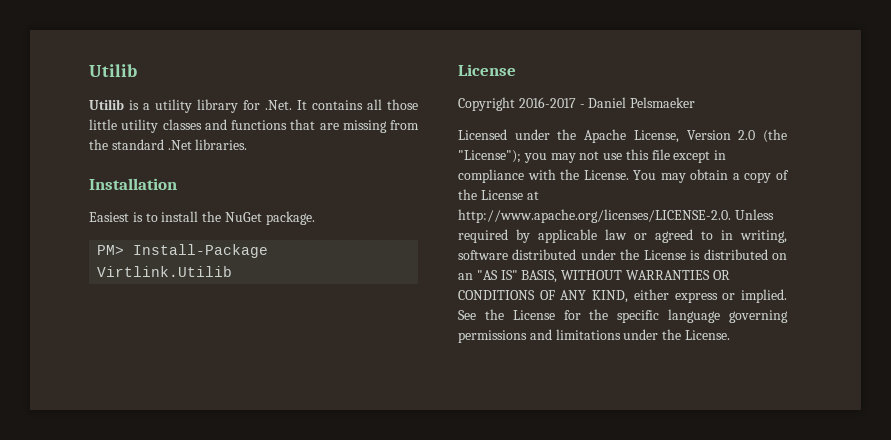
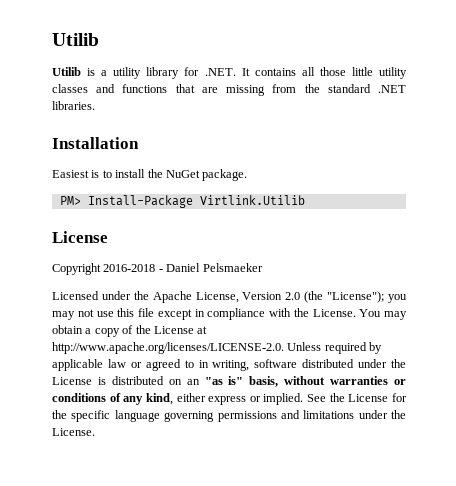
[265,100,292,110] .Net. -> [204,68,236,76] .NET.
[167,140,192,150] .Net -> [378,85,406,93] .NET
[518,97,576,108] 2016-2017 -> [103,264,156,272] 2016-2018
[476,270,730,283] [458,290,629,303] "AS IS" BASIS, WITHOUT WARRANTIES OR CONDITIONS OF ANY KIND, -> [204,376,406,387] [52,393,173,405] "as is" basis, without warranties or conditions of any kind,

